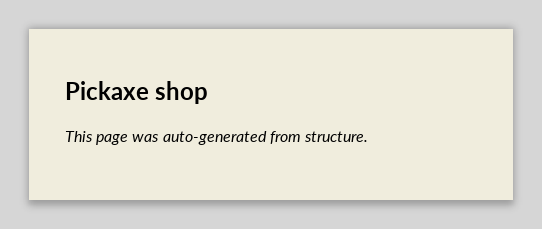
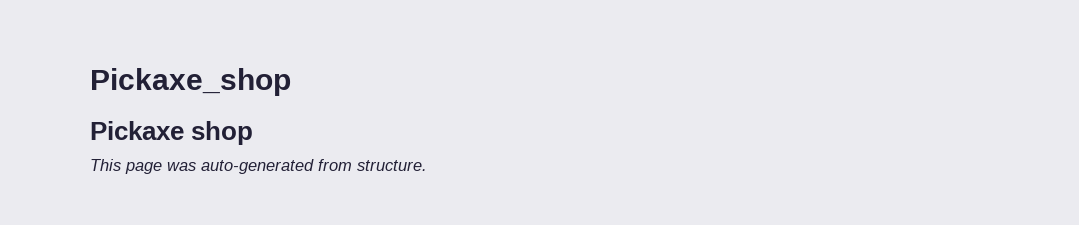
(65, 90) none -> [90,68,291,96] Pickaxe_shop //

